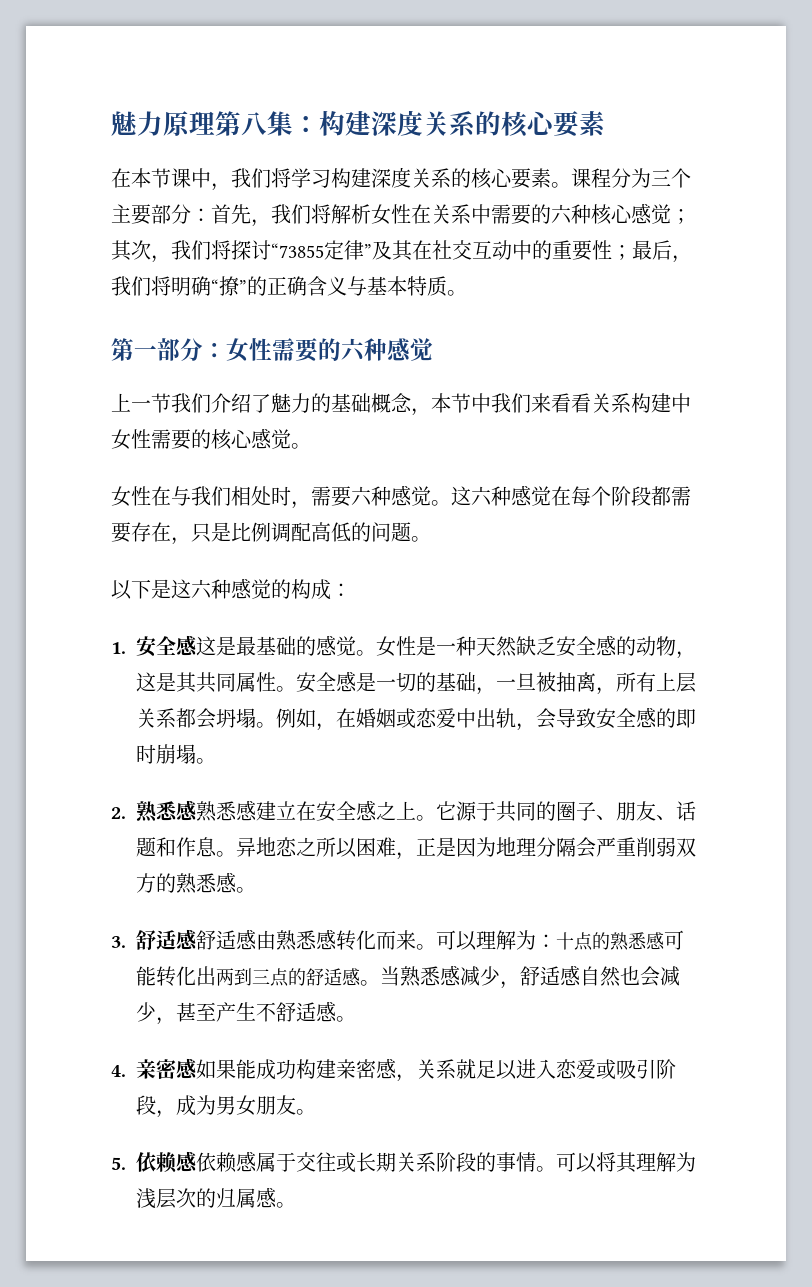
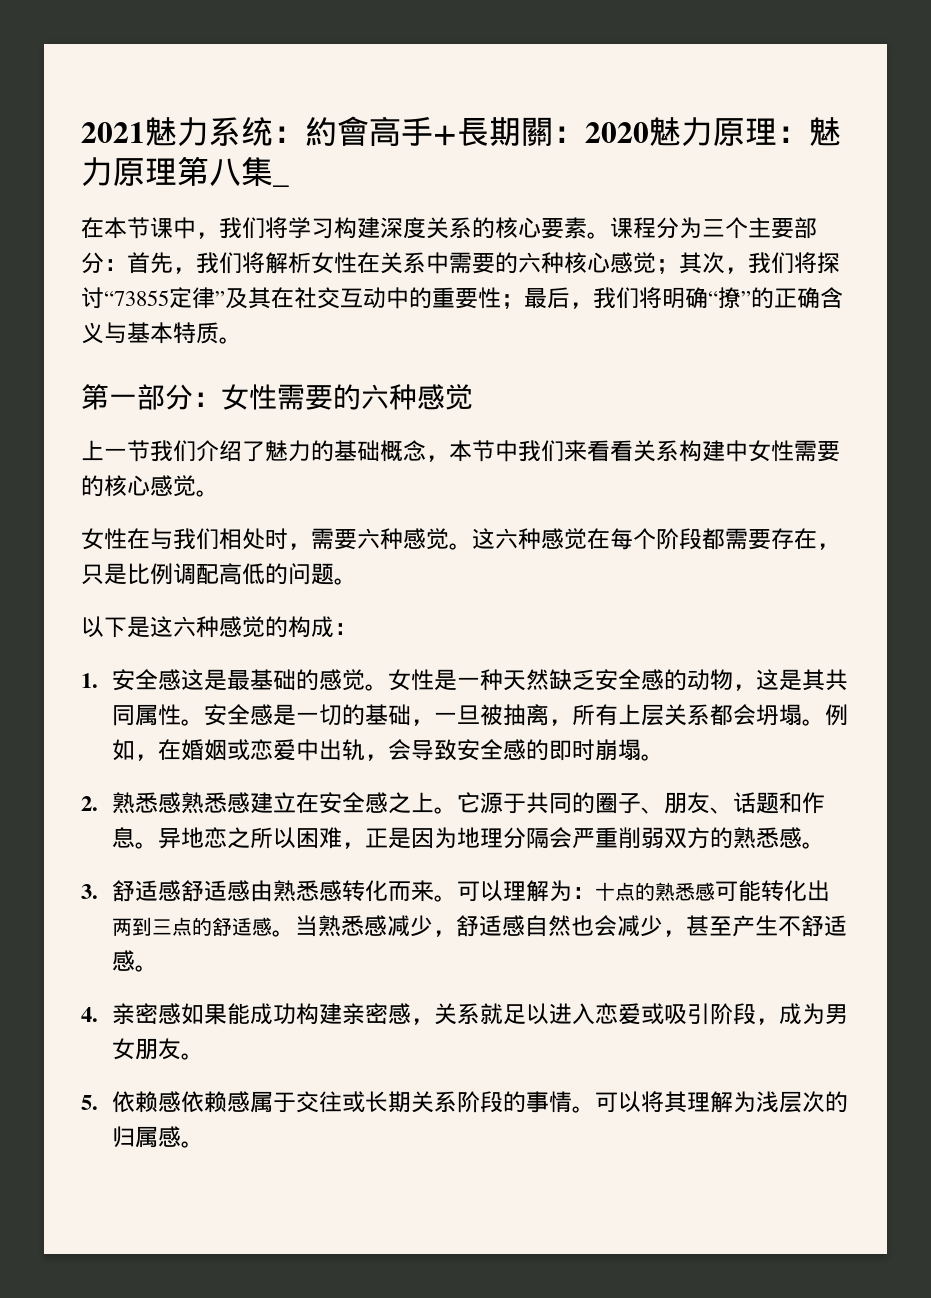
[111,110,605,138] 魅力原理第八集：构建深度关系的核心要素 -> [81,116,841,146] [81,156,289,187] 2021魅力系统：約會高手+長期關：2020魅力原理：魅力原理第八集_

